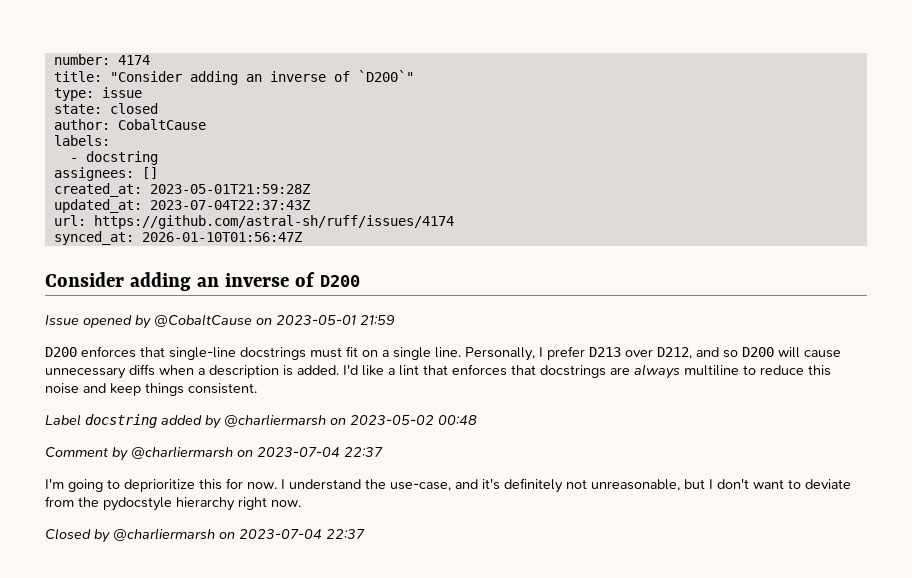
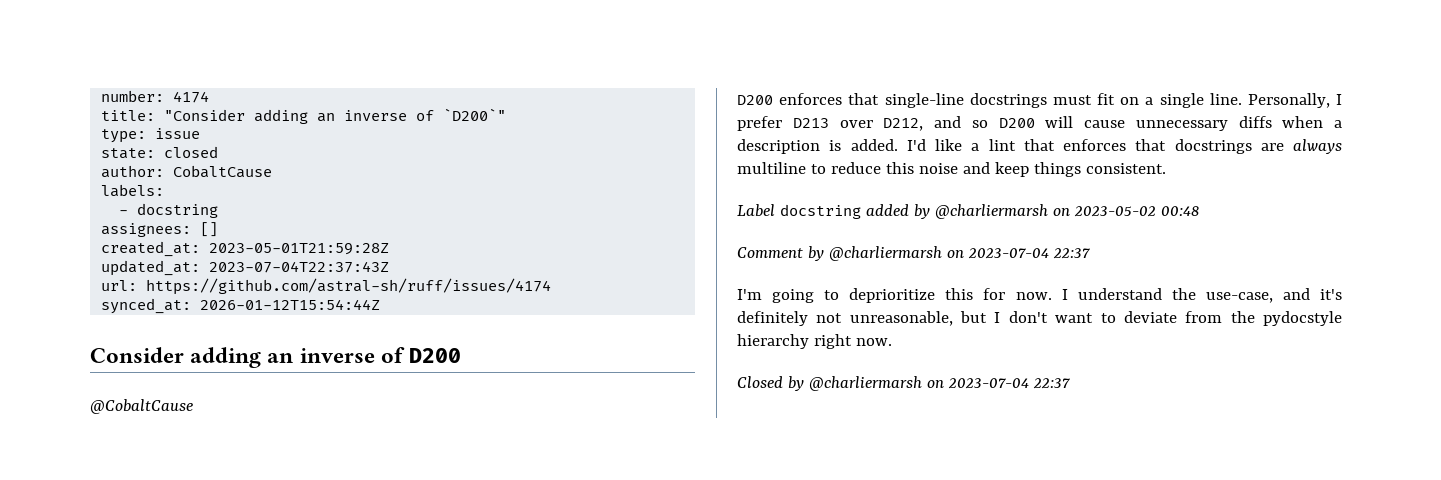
[141,232,302,242] 2026-01-10T01:56:47Z -> [200,299,381,310] 2026-01-12T15:54:44Z
[45,314,395,329] Issue opened by @CobaltCause on 2023-05-01 21:59 -> [90,399,193,414] @CobaltCause

